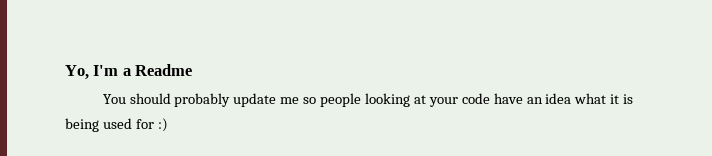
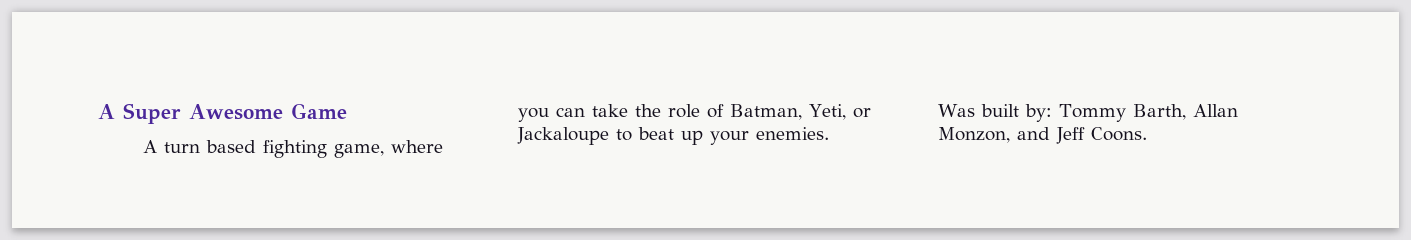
[65,64,193,80] [102,93,634,107] [65,118,168,132] Yo, I'm a Readme // You should probably update me so people looking at your code have an idea what it is being used for :) -> [98,103,347,124] [142,140,443,158] [518,104,871,122] [517,127,829,145] [938,104,1238,122] [938,127,1147,144] A Super Awesome Game // A turn based fighting game, where you can take the role of Batman, Yeti, or Jackaloupe to beat up your enemies. // Was built by: Tommy Barth, Allan Monzon, and Jeff Coons.

